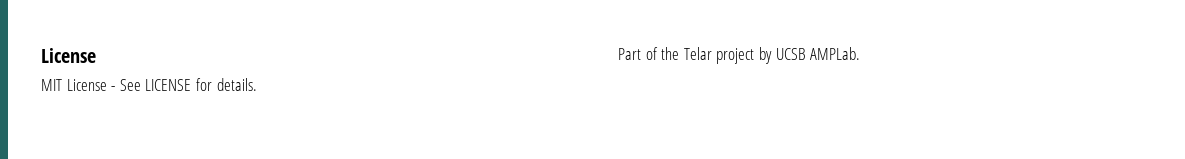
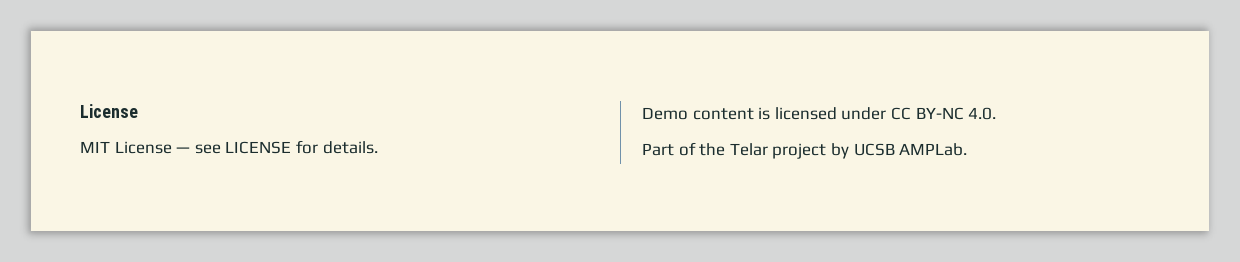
[111,79,141,91] - See -> [176,144,221,154] — see
(257, 84) none -> [642,107,997,120] // Demo content is licensed under CC BY-NC 4.0.

